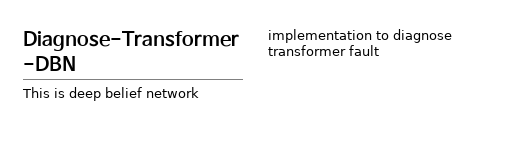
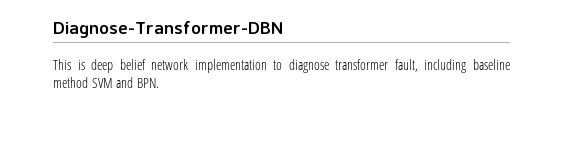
[349,45,379,56] fault -> [394,59,510,73] [53,77,159,88] fault, including baseline method SVM and BPN.

